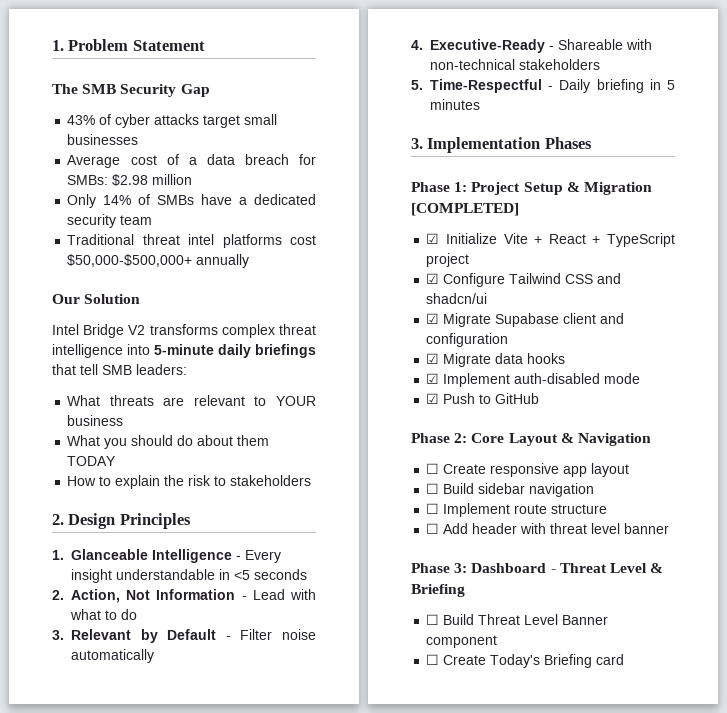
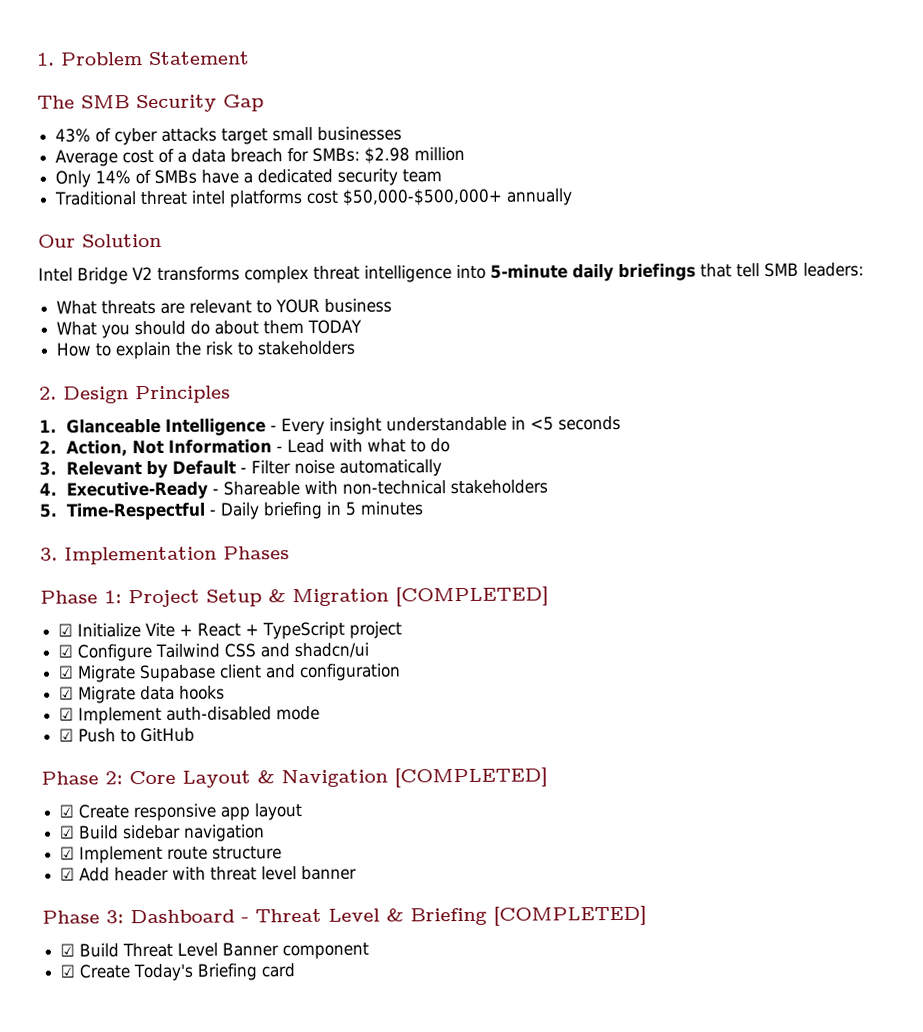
[426,463,440,474] // ☐ -> [394,767,548,788] [59,804,75,818] [COMPLETED] // ☑
[426,483,440,494] ☐ -> [59,825,76,839] ☑
[426,503,440,514] ☐ -> [60,846,76,860] ☑
[426,523,440,534] ☐ -> [60,867,76,881] ☑
[426,614,440,625] // ☐ -> [493,905,647,926] [60,943,76,957] [COMPLETED] // ☑
[426,654,440,665] ☐ -> [60,964,76,978] ☑

